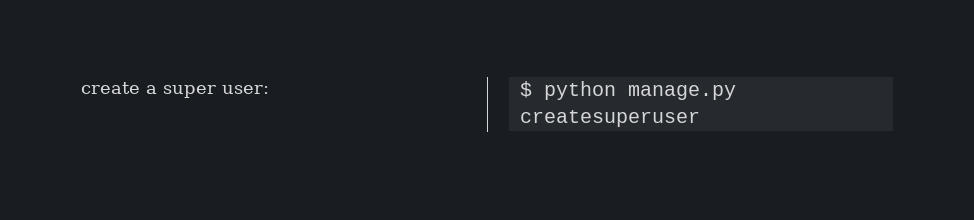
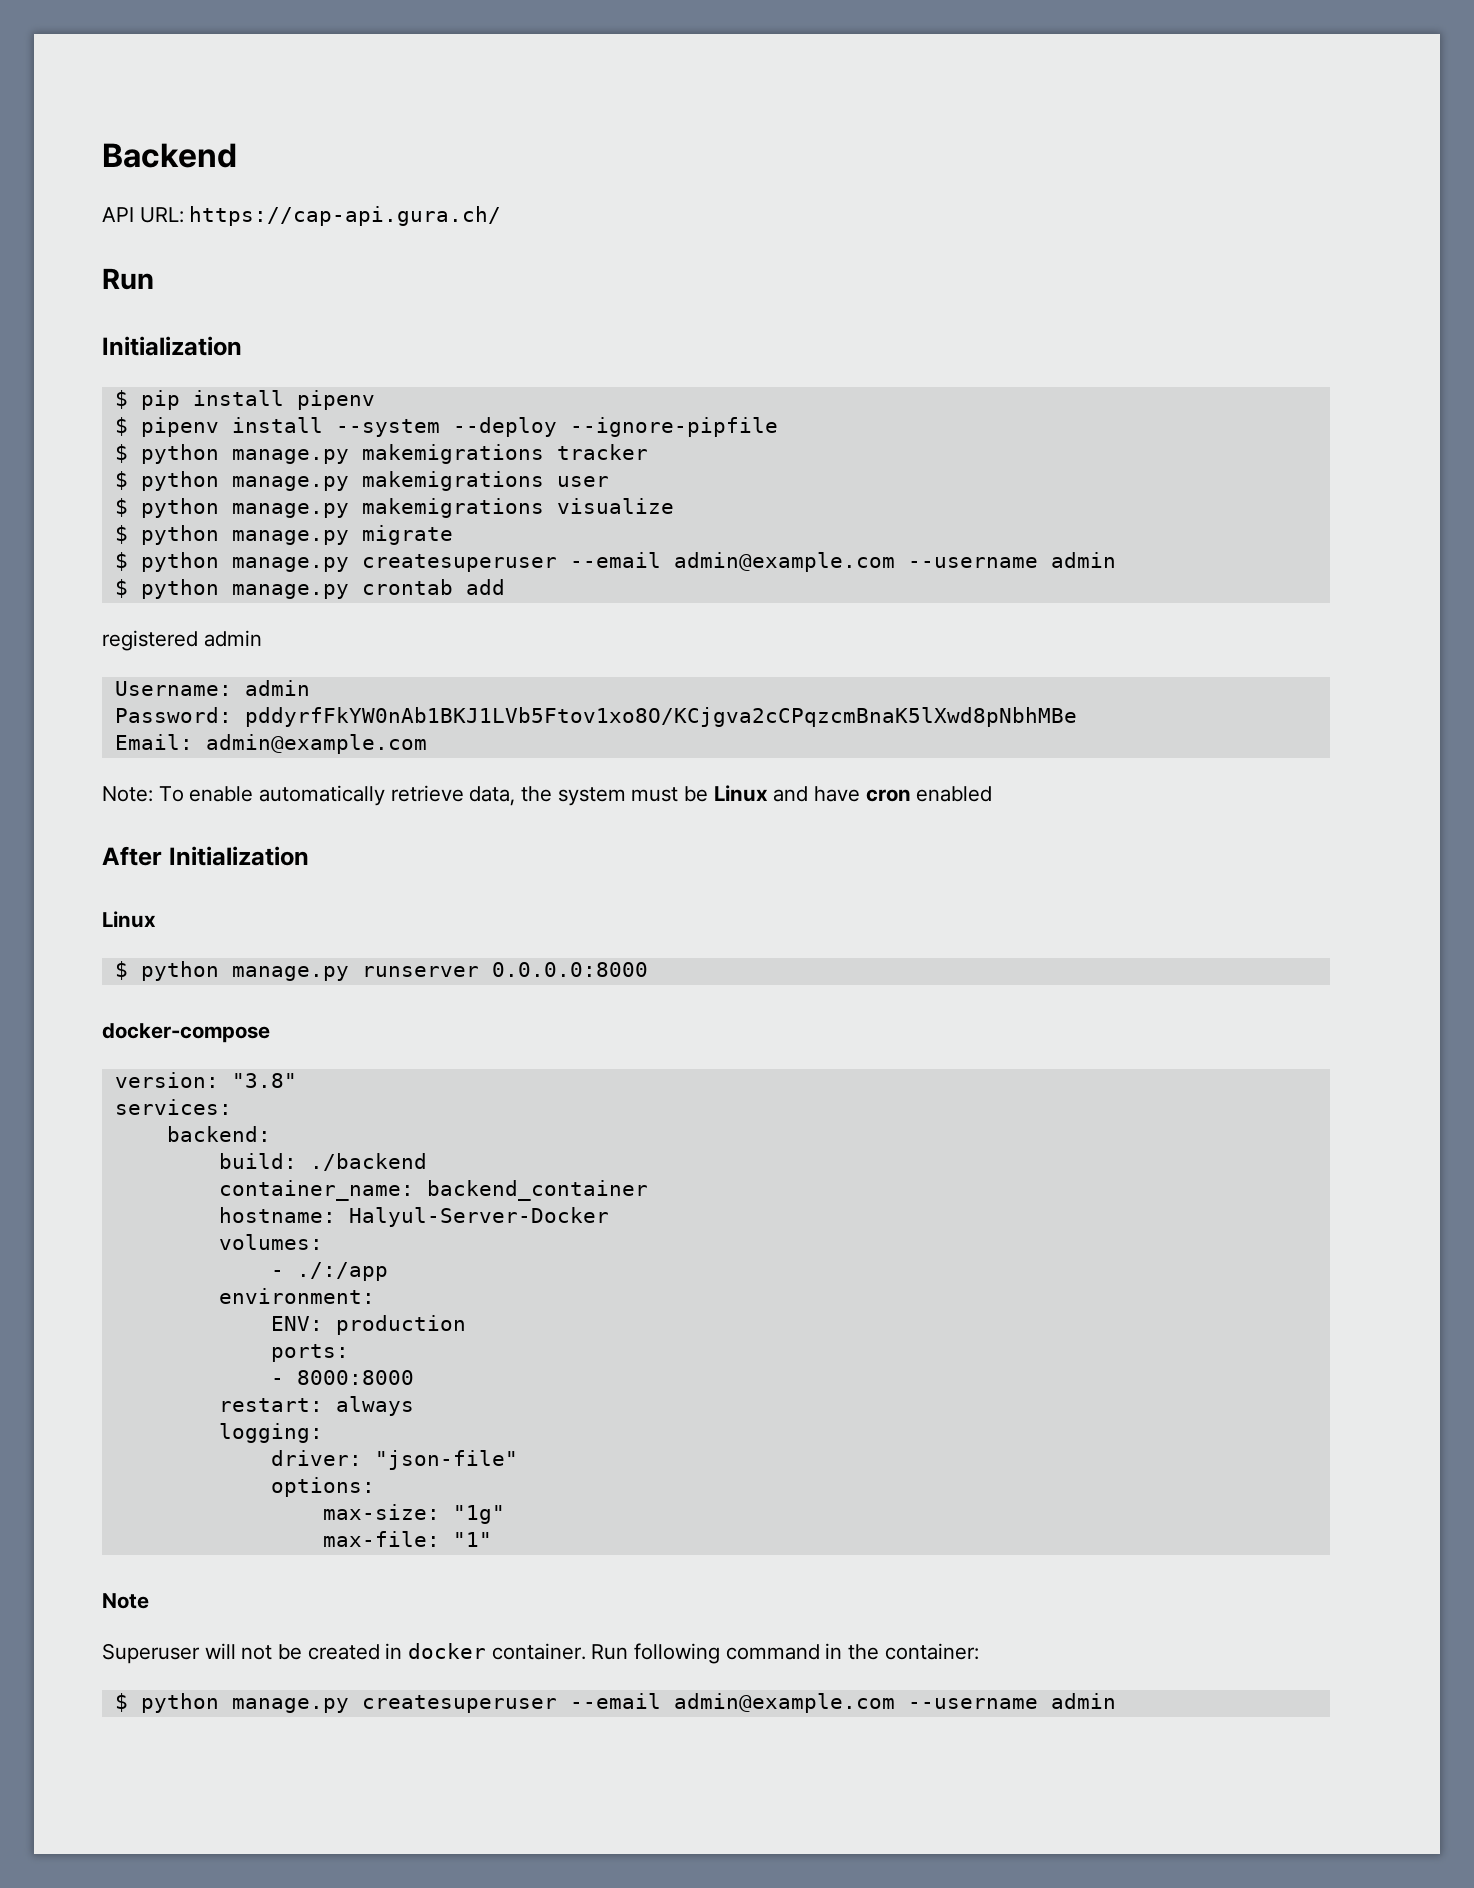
[81,82,269,98] [519,81,736,100] [519,110,700,127] create a super user: // $ python manage.py createsuperuser -> [102,143,237,168] [102,206,502,226] [102,268,154,290] [102,336,242,356] [114,390,375,410] [114,417,778,437] [114,444,648,464] [114,471,609,491] [114,498,674,518] [114,525,453,545] [114,552,1116,572] [114,579,505,599] [102,630,262,651] [114,680,310,696] [114,707,1077,727] [114,734,427,754] [102,785,993,806] [102,846,309,866] [102,911,156,928] [114,961,648,981] [102,1023,270,1043] [114,1072,297,1088] [114,1099,232,1115] [166,1126,271,1142] [218,1153,427,1171] [218,1180,648,1201] [218,1207,609,1227] [218,1234,323,1250] [270,1262,388,1281] [218,1288,375,1304] [270,1315,466,1335] [270,1344,349,1362] [270,1370,414,1385] [218,1396,414,1416] [218,1423,323,1443] [270,1450,518,1470] [270,1477,375,1497] [322,1504,505,1524] [322,1531,492,1547] [102,1593,149,1609] [102,1643,979,1664] [114,1693,1116,1713] Backend // API URL: https://cap-api.gura.ch/ // Run // Initialization // $ pip install pipenv // $ pipenv install --system --deploy --ignore-pipfile // $ python manage.py makemigrations tracker // $ python manage.py makemigrations user // $ python manage.py makemigrations visualize // $ python manage.py migrate // $ python manage.py createsuperuser --email admin@example.com --username admin // $ python manage.py crontab add // registered admin // Username: admin // Password: pddyrfFkYW0nAb1BKJ1LVb5Ftov1xo8O/KCjgva2cCPqzcmBnaK5lXwd8pNbhMBe // Email: admin@example.com // Note: To enable automatically retrieve data, the system must be Linux and have cron enabled // After Initialization // Linux // $ python manage.py runserver 0.0.0.0:8000 // docker-compose // version: "3.8" // services: // backend: // build: ./backend // container_name: backend_container // hostname: Halyul-Server-Docker // volumes: // - ./:/app // environment: // ENV: production // ports: // - 8000:8000 // restart: always // logging: // driver: "json-file" // options: // max-size: "1g" // max-file: "1" // Note // Superuser will not be created in docker container. Run following command in the container: // $ python manage.py createsuperuser --email admin@example.com --username admin

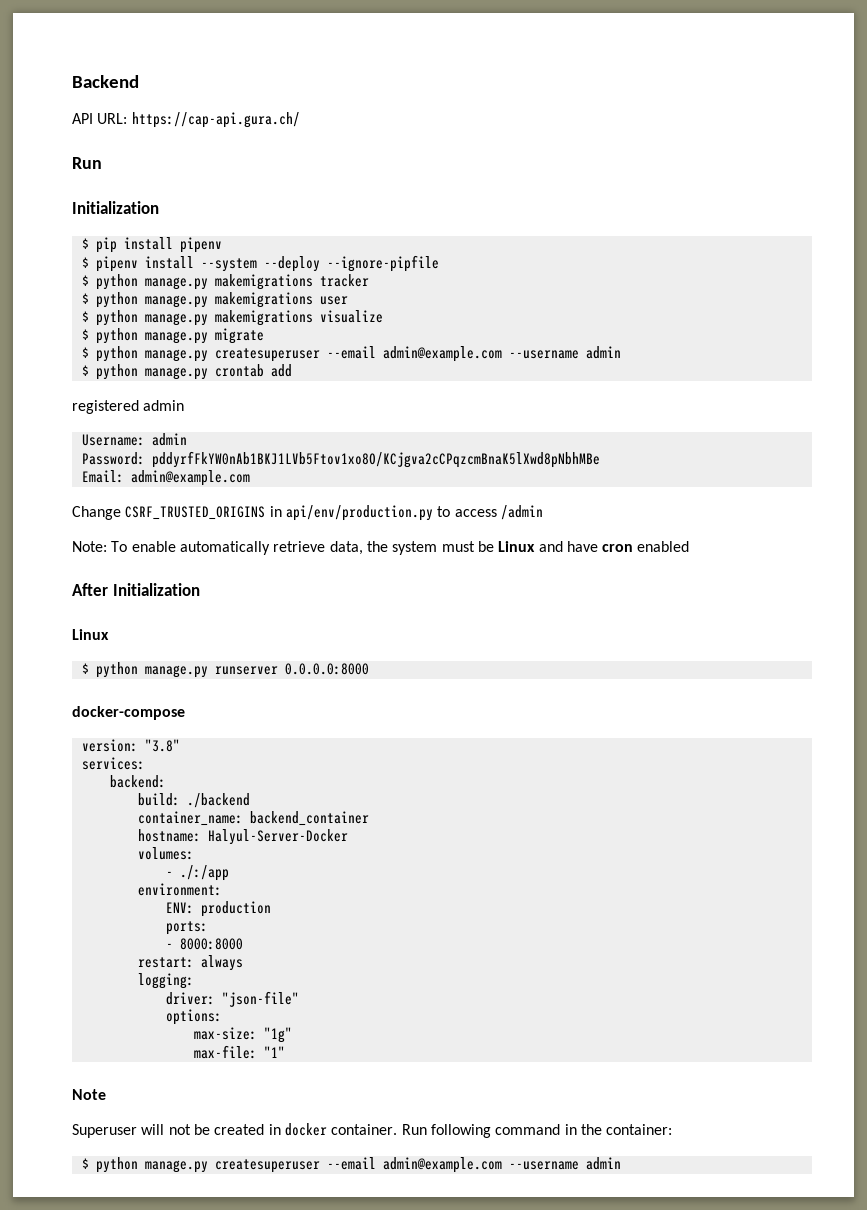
(427, 744) none -> [72,505,543,521] // Change CSRF_TRUSTED_ORIGINS in api/env/production.py to access /admin

